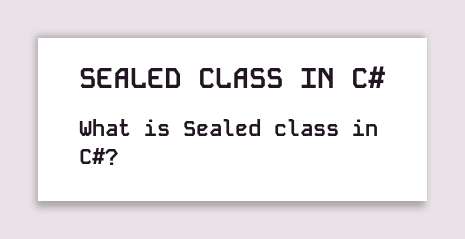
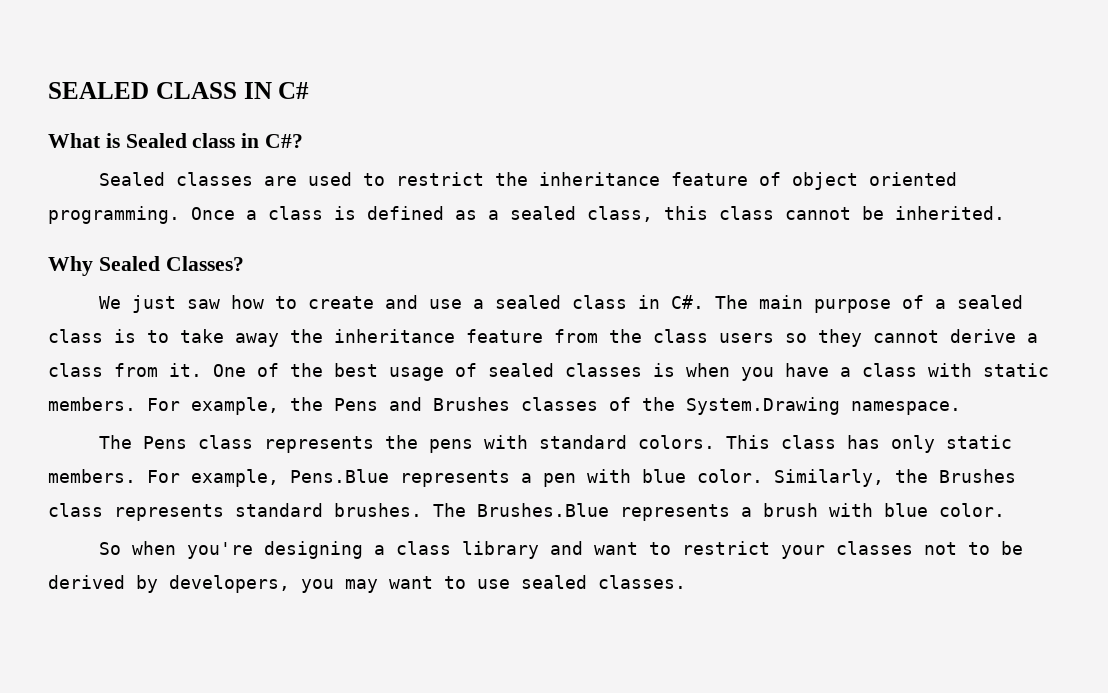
(118, 156) none -> [98,172,957,190] [48,206,1005,224] [48,256,244,276] [98,295,1023,313] [48,329,1038,347] [48,363,1049,381] [48,397,961,415] [98,435,1012,453] [48,469,1016,487] [48,503,1005,521] [98,541,1023,559] [48,575,686,593] // Sealed classes are used to restrict the inheritance feature of object oriented programming. Once a class is defined as a sealed class, this class cannot be inherited. // Why Sealed Classes? // We just saw how to create and use a sealed class in C#. The main purpose of a sealed class is to take away the inheritance feature from the class users so they cannot derive a class from it. One of the best usage of sealed classes is when you have a class with static members. For example, the Pens and Brushes classes of the System.Drawing namespace. // The Pens class represents the pens with standard colors. This class has only static members. For example, Pens.Blue represents a pen with blue color. Similarly, the Brushes class represents standard brushes. The Brushes.Blue represents a brush with blue color. // So when you're designing a class library and want to restrict your classes not to be derived by developers, you may want to use sealed classes.

